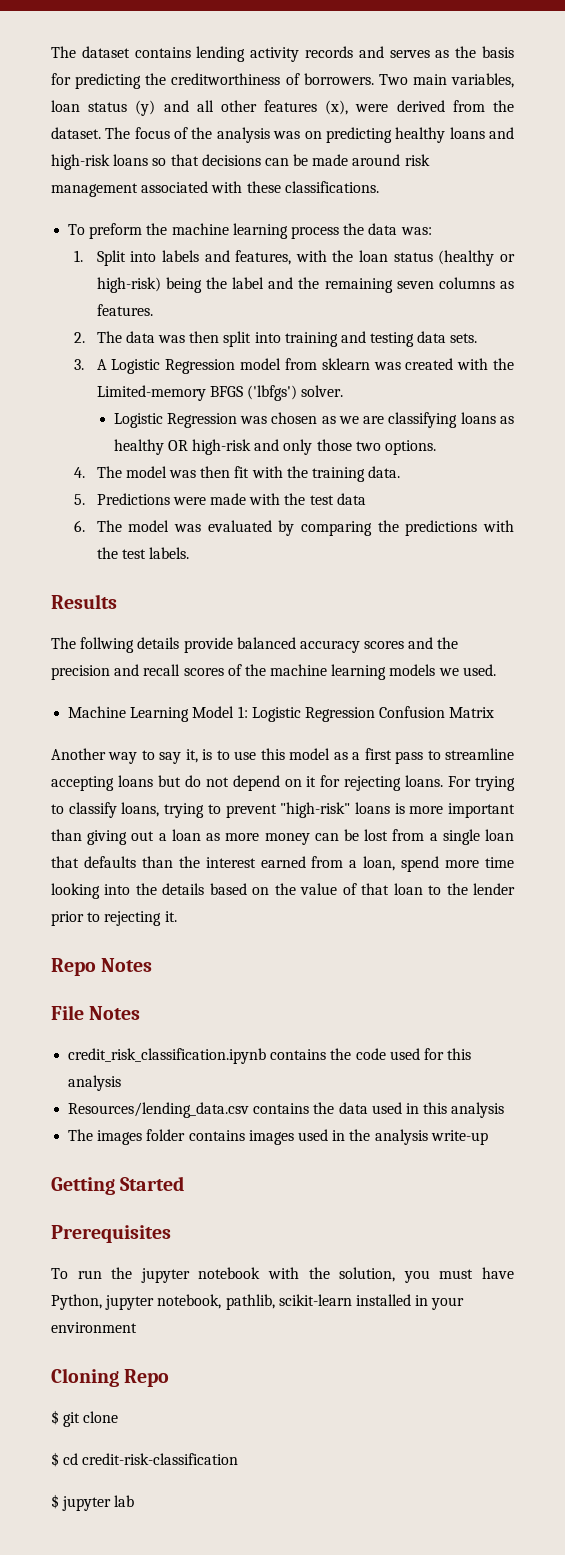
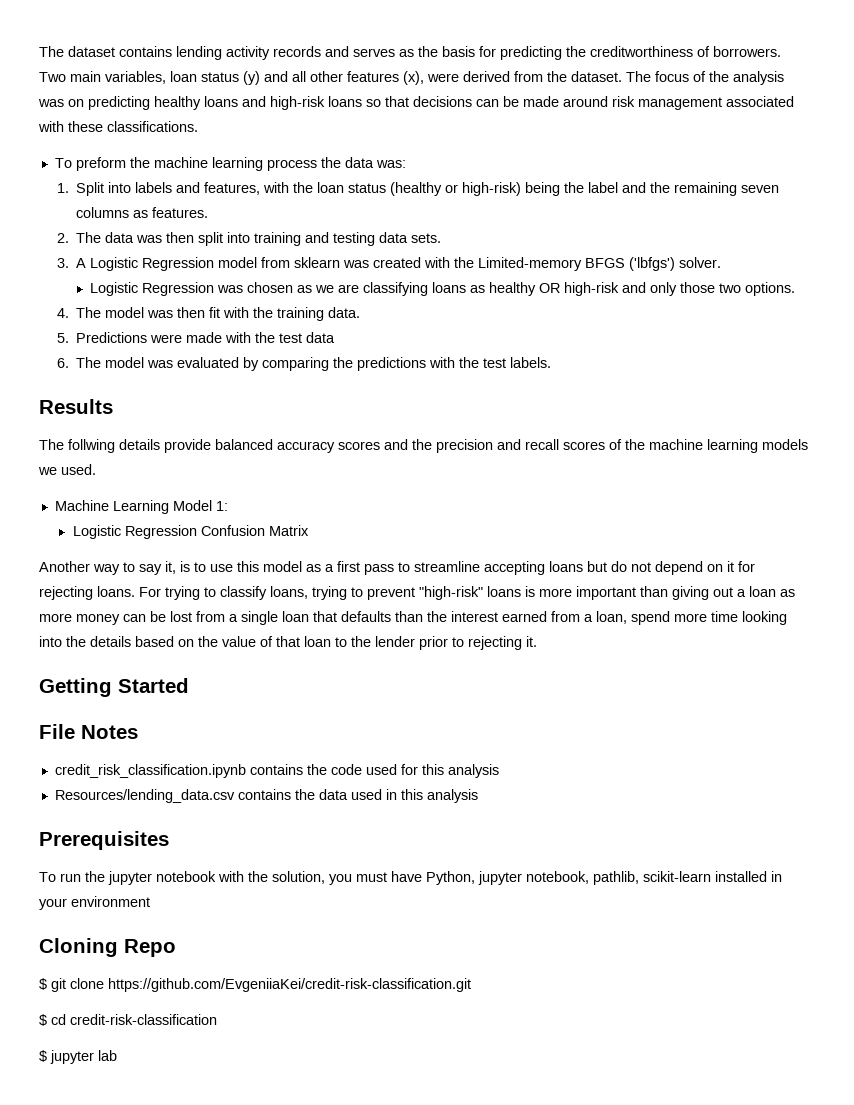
(248, 712) none -> (228, 506) //
[51,958,153,976] Repo Notes -> [39,678,189,697] Getting Started
[68,1129,488,1145] [51,1176,185,1195] // The images folder contains images used in the analysis write-up // Getting Started -> (478, 796) none
(119, 1417) none -> [108,978,471,992] https://github.com/EvgeniiaKei/credit-risk-classification.git

